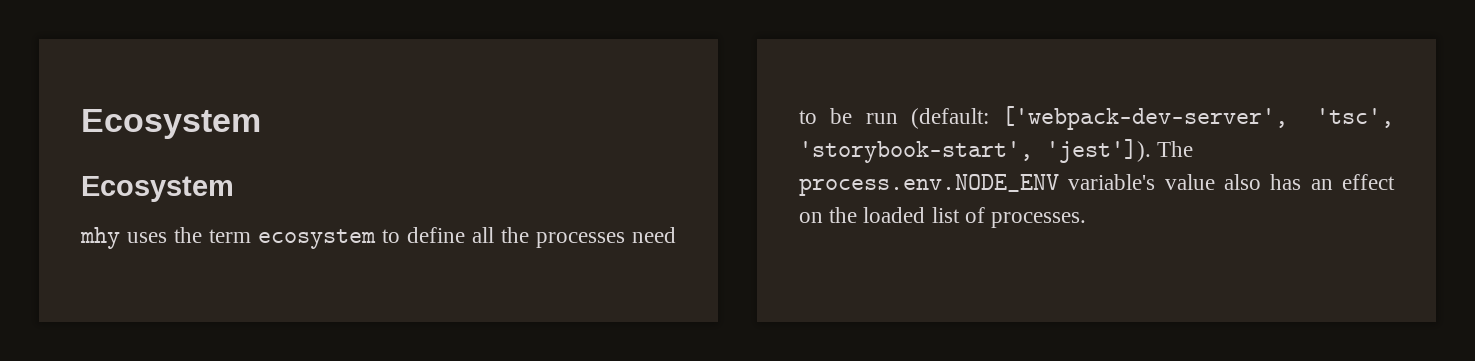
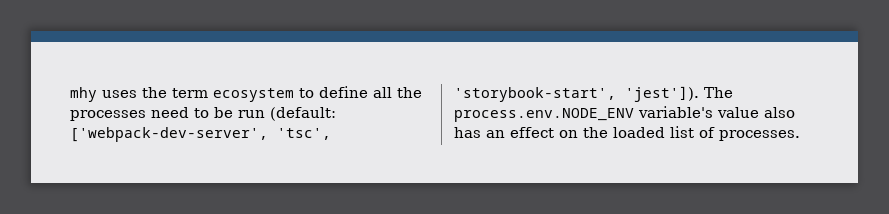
[81,109,261,139] [81,176,234,202] Ecosystem // Ecosystem // -> (70, 94) none

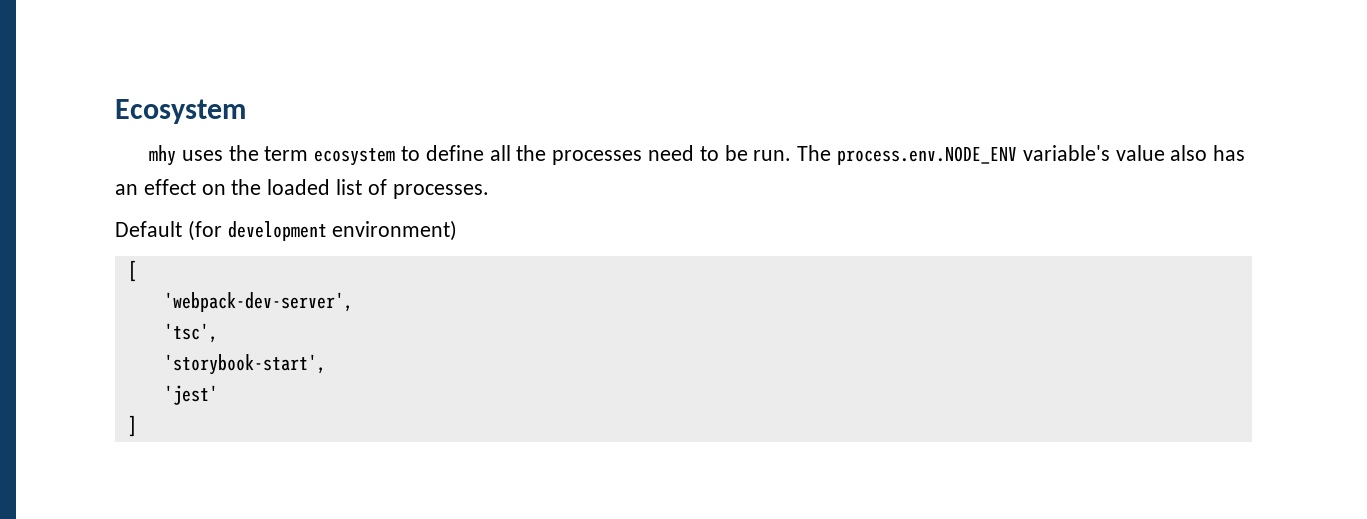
(70, 94) none -> [115,99,246,124] Ecosystem //
[238,107,336,121] [70,127,331,142] [454,86,699,102] run (default: ['webpack-dev-server', 'tsc', 'storybook-start', 'jest']). -> [753,150,792,161] run.
(800, 135) none -> [115,220,458,241] [127,260,137,282] [163,292,353,312] [163,323,218,343] [163,354,326,375] [163,385,218,405] [127,415,137,437] // Default (for development environment) // [ // 'webpack-dev-server', // 'tsc', // 'storybook-start', // 'jest' // ]

